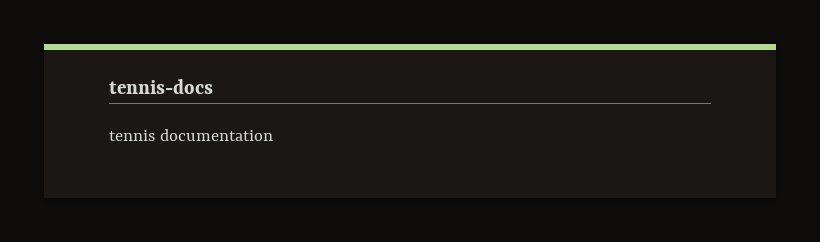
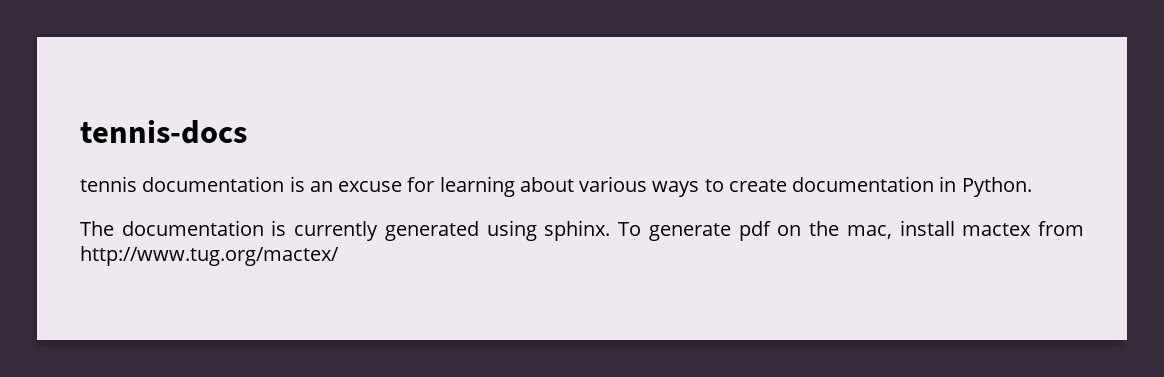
(273, 135) none -> [289,176,1032,197] [80,220,1084,241] [80,246,339,266] is an excuse for learning about various ways to create documentation in Python. // The documentation is currently generated using sphinx. To generate pdf on the mac, install mactex from http://www.tug.org/mactex/

